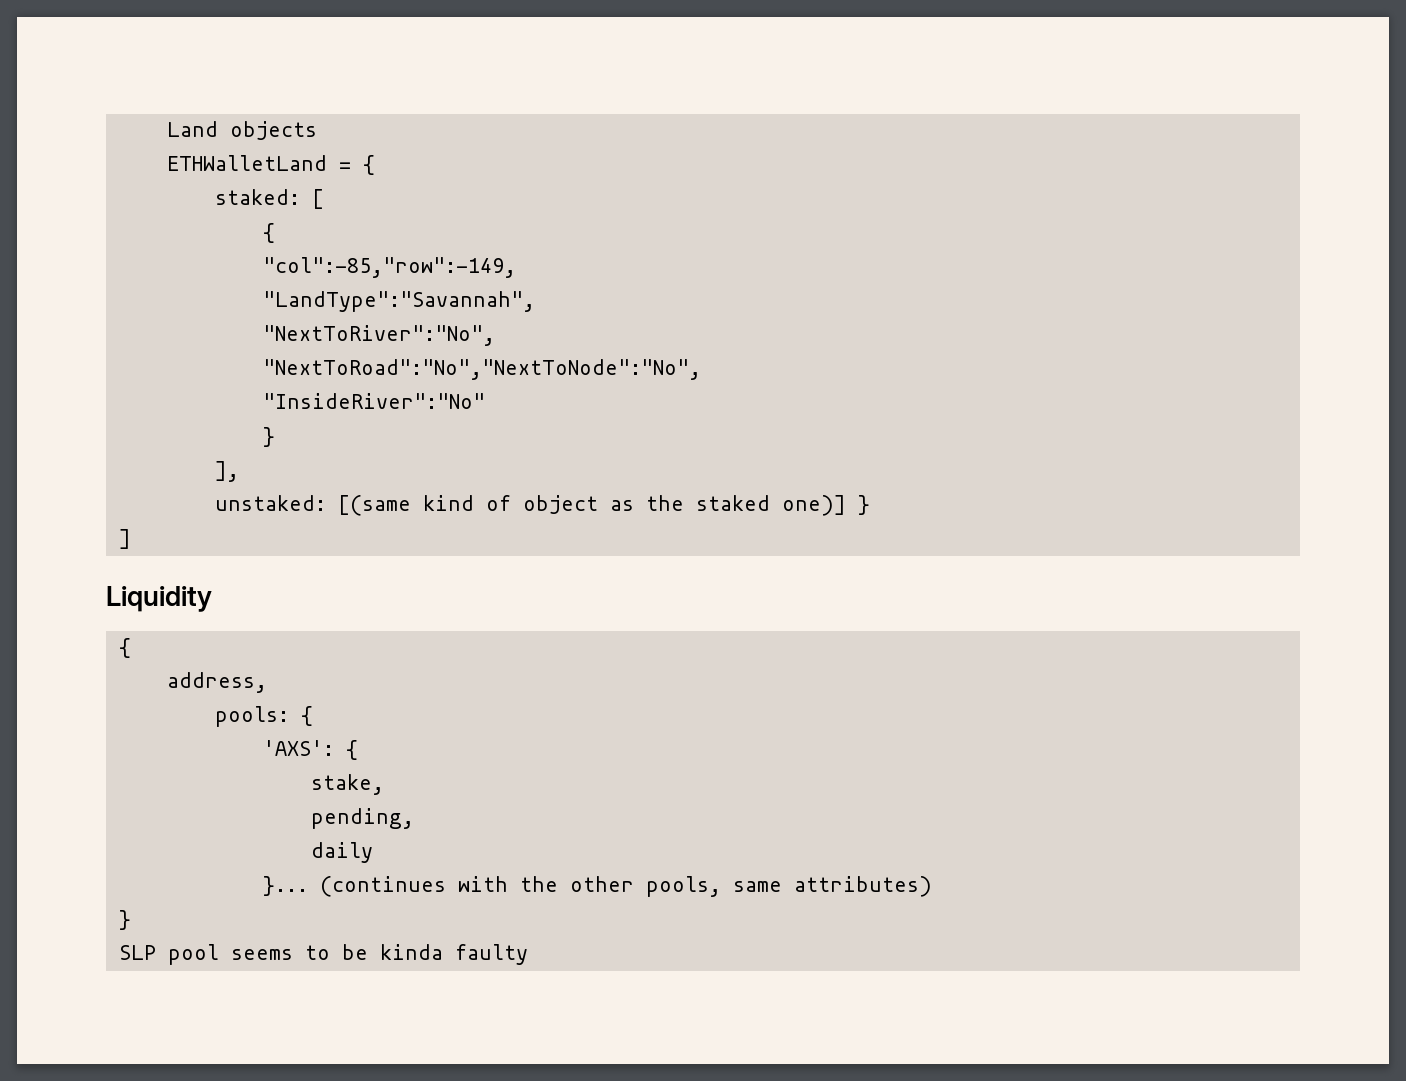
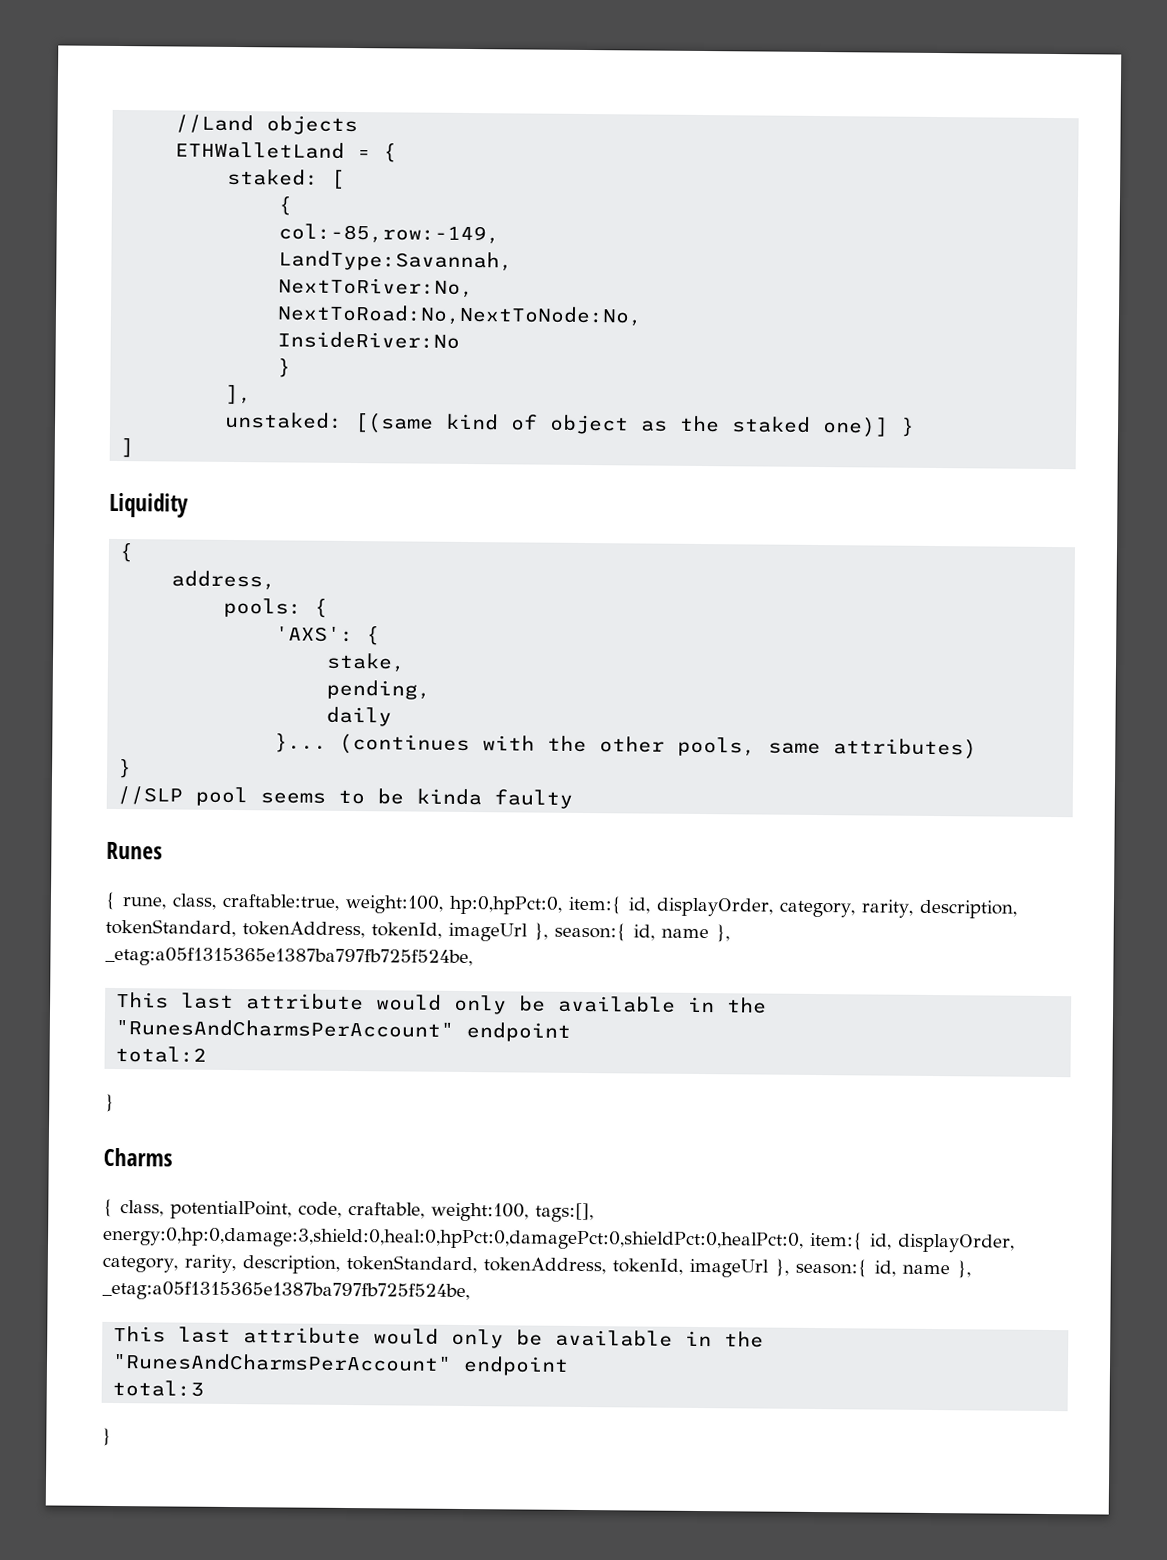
[166,121,218,137] Land -> [175,114,255,134] //Land
[262,257,516,278] [262,291,535,312] [262,325,495,346] [262,359,701,380] [262,393,485,409] "col":-85,"row":-149, // "LandType":"Savannah", // "NextToRiver":"No", // "NextToRoad":"No","NextToNode":"No", // "InsideRiver":"No" -> [278,223,501,245] [278,250,514,272] [278,277,475,299] [277,304,644,327] [277,331,461,349] col:-85,row:-149, // LandType:Savannah, // NextToRiver:No, // NextToRoad:No,NextToNode:No, // InsideRiver:No
[118,945,156,960] SLP -> [117,786,184,805] //SLP
(528, 954) none -> [106,841,163,860] [105,891,1017,919] [105,918,730,943] [105,946,473,969] [116,992,768,1015] [115,1019,572,1042] [115,1046,208,1063] [104,1093,115,1112] [103,1147,173,1167] [103,1198,594,1223] [103,1226,1015,1253] [102,1254,971,1279] [102,1280,470,1303] [113,1325,765,1349] [112,1352,570,1376] [112,1379,205,1397] [101,1427,112,1446] // Runes // { rune, class, craftable:true, weight:100, hp:0,hpPct:0, item:{ id, displayOrder, category, rarity, description, tokenStandard, tokenAddress, tokenId, imageUrl }, season:{ id, name }, _etag:a05f1315365e1387ba797fb725f524be, // This last attribute would only be available in the "RunesAndCharmsPerAccount" endpoint // total:2 // } // Charms // { class, potentialPoint, code, craftable, weight:100, tags:[], energy:0,hp:0,damage:3,shield:0,heal:0,hpPct:0,damagePct:0,shieldPct:0,healPct:0, item:{ id, displayOrder, category, rarity, description, tokenStandard, tokenAddress, tokenId, imageUrl }, season:{ id, name }, _etag:a05f1315365e1387ba797fb725f524be, // This last attribute would only be available in the "RunesAndCharmsPerAccount" endpoint // total:3 // }

